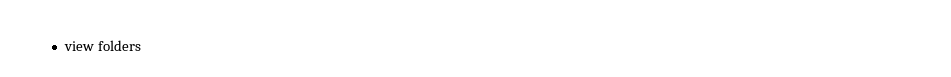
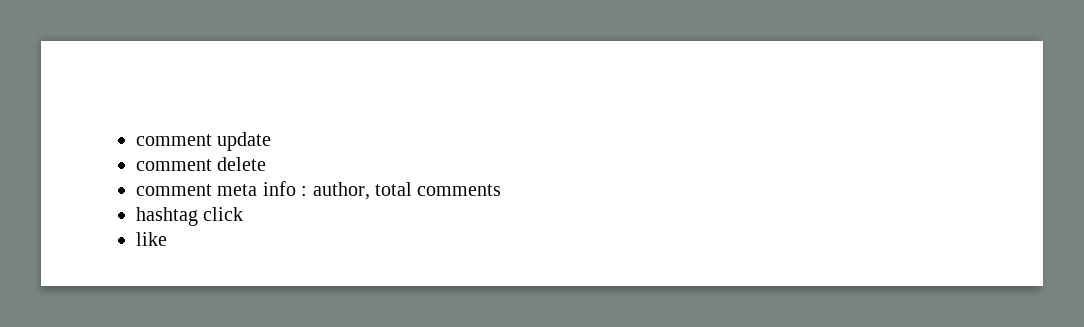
[63,40,141,51] view folders -> [136,132,272,151] [136,157,267,171] [136,181,502,200] [136,207,244,226] [136,232,167,246] comment update // comment delete // comment meta info : author, total comments // hashtag click // like

